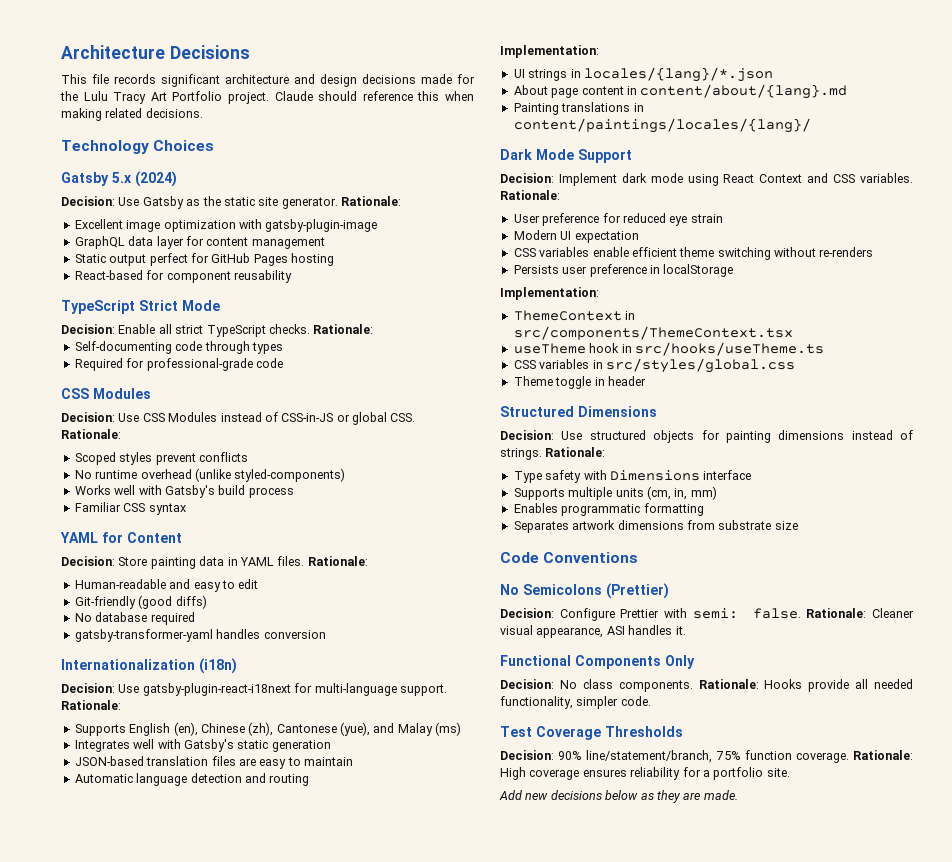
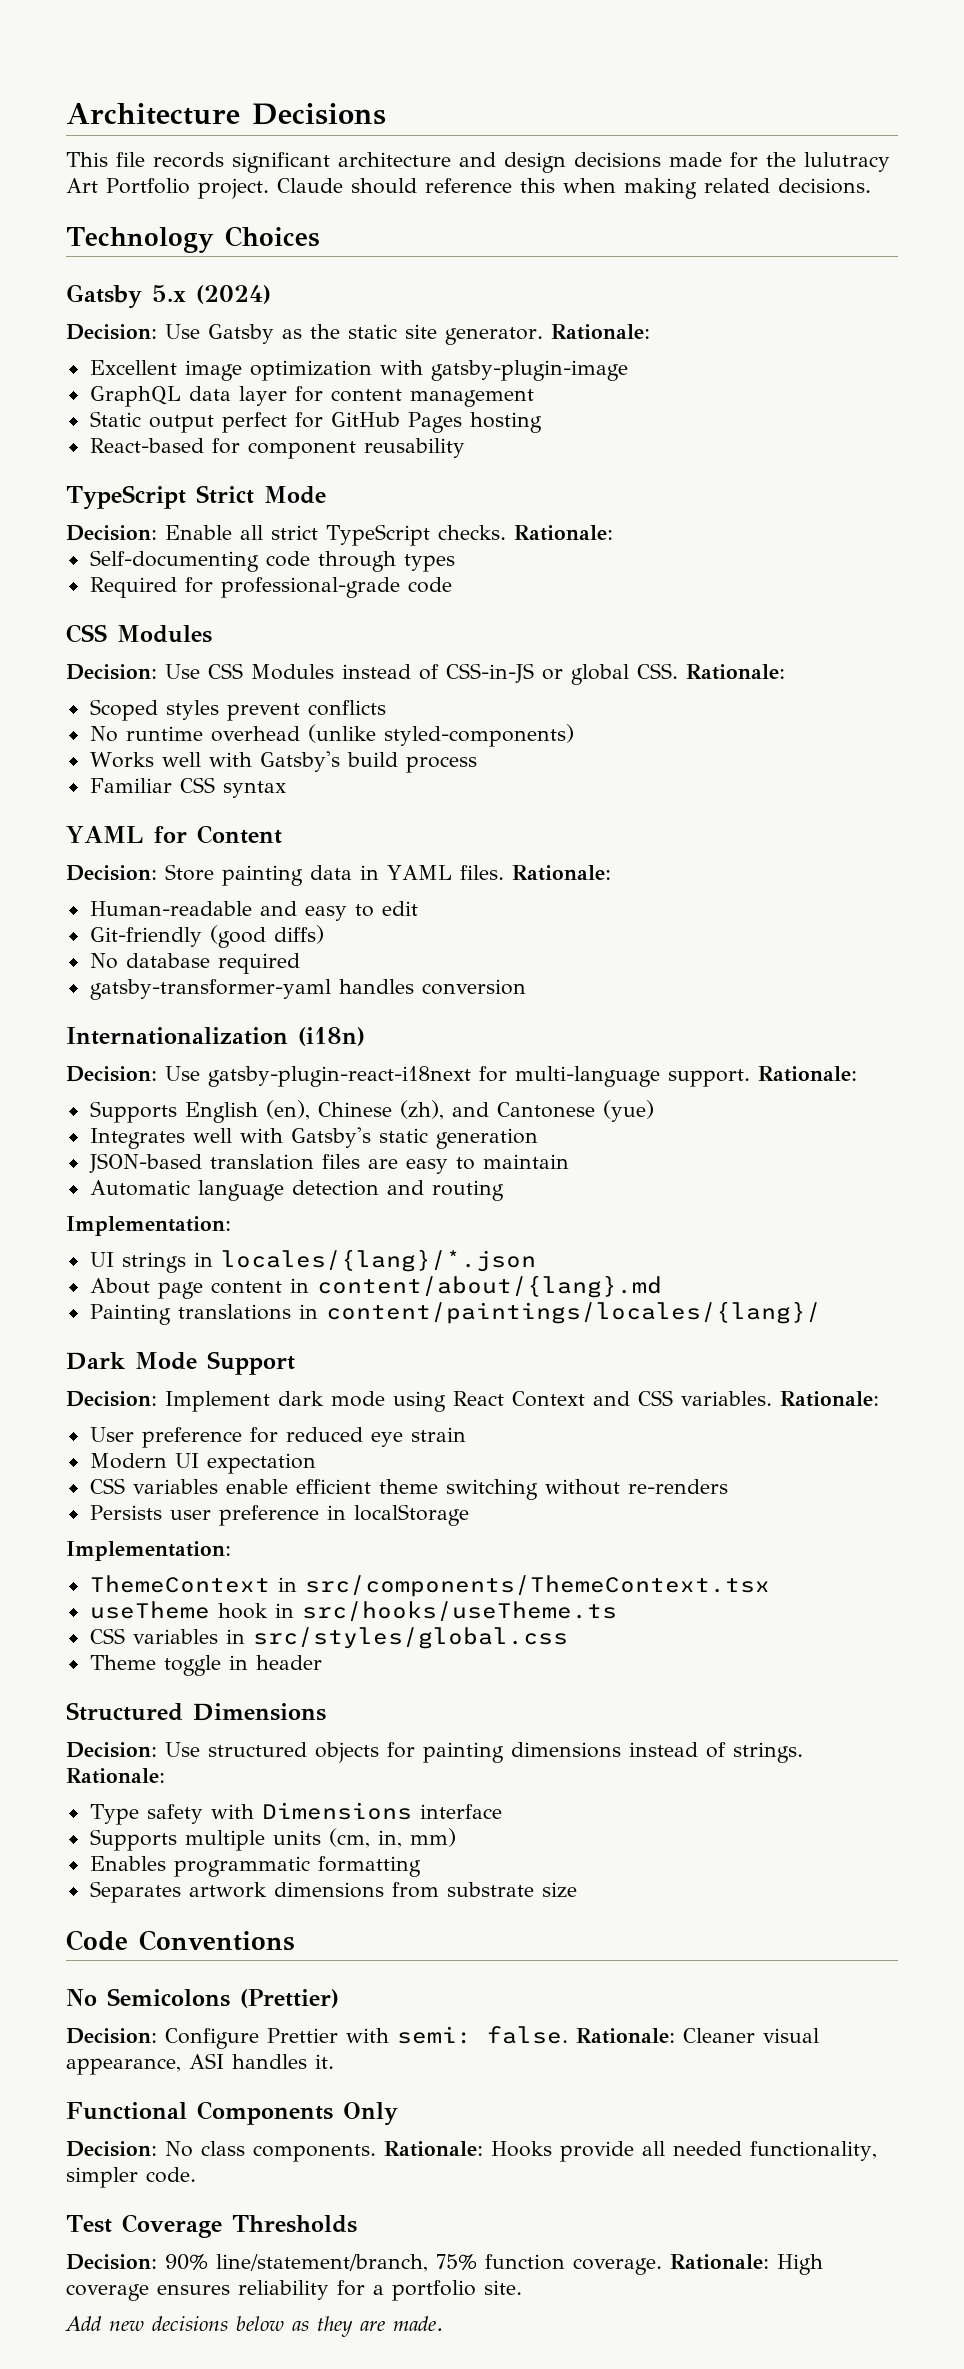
[83,91,147,104] Lulu Tracy -> [804,152,890,172] lulutracy
[276,722,462,736] Cantonese (yue), and Malay (ms) -> [451,1100,654,1122] and Cantonese (yue)

